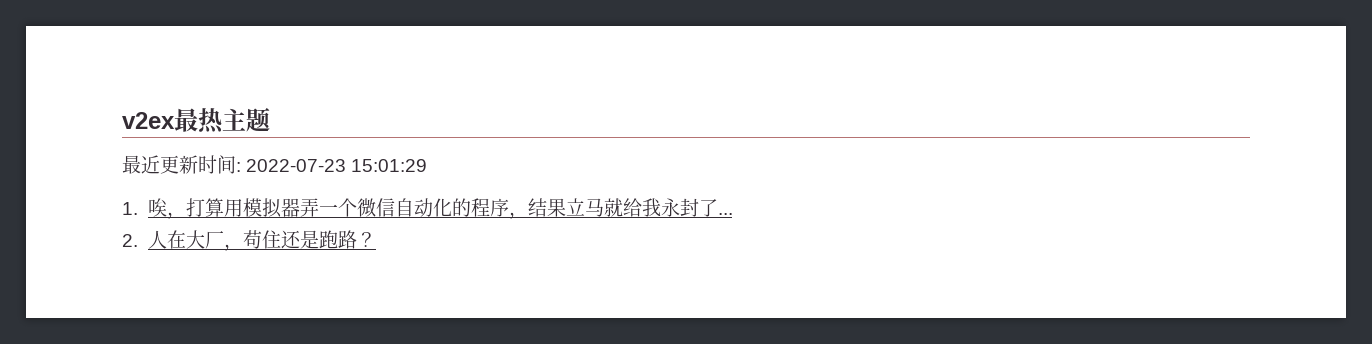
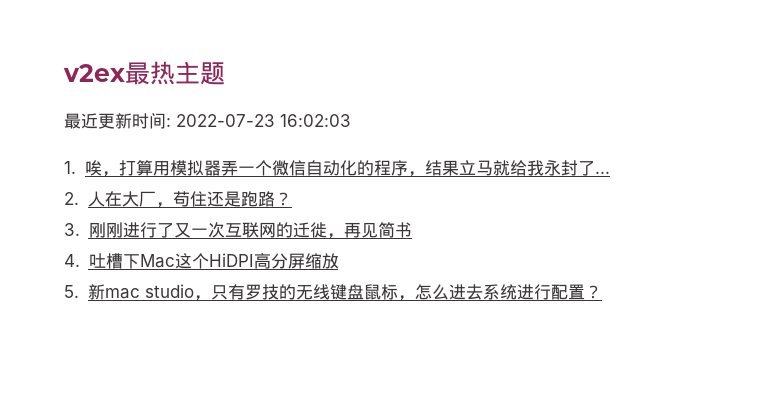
[351,159,428,172] 15:01:29 -> [280,114,351,127] 16:02:03
(376, 239) none -> [64,222,412,239] [64,253,339,269] [64,284,602,301] // 3.刚刚进行了又一次互联网的迁徙，再见简书 // 4.吐槽下Mac这个HiDPI高分屏缩放 // 5.新mac studio，只有罗技的无线键盘鼠标，怎么进去系统进行配置？

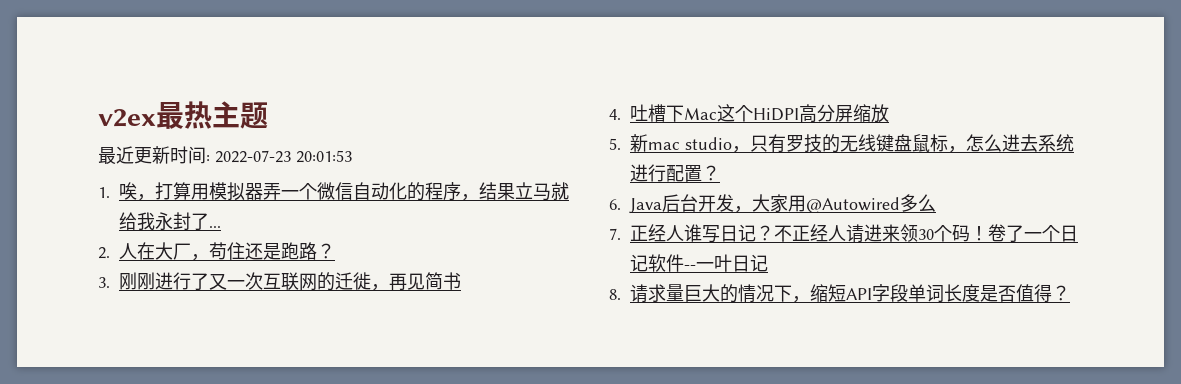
[280,114,351,127] 16:02:03 -> [296,150,352,163] 20:01:53
(602, 292) none -> [609,194,936,214] [609,224,1078,243] [630,254,768,272] [609,284,1070,303] // 6. Java后台开发，大家用@Autowired多么 // 7.正经人谁写日记？不正经人请进来领30个码！卷了一个日记软件--一叶日记 // 8.请求量巨大的情况下，缩短API字段单词长度是否值得？

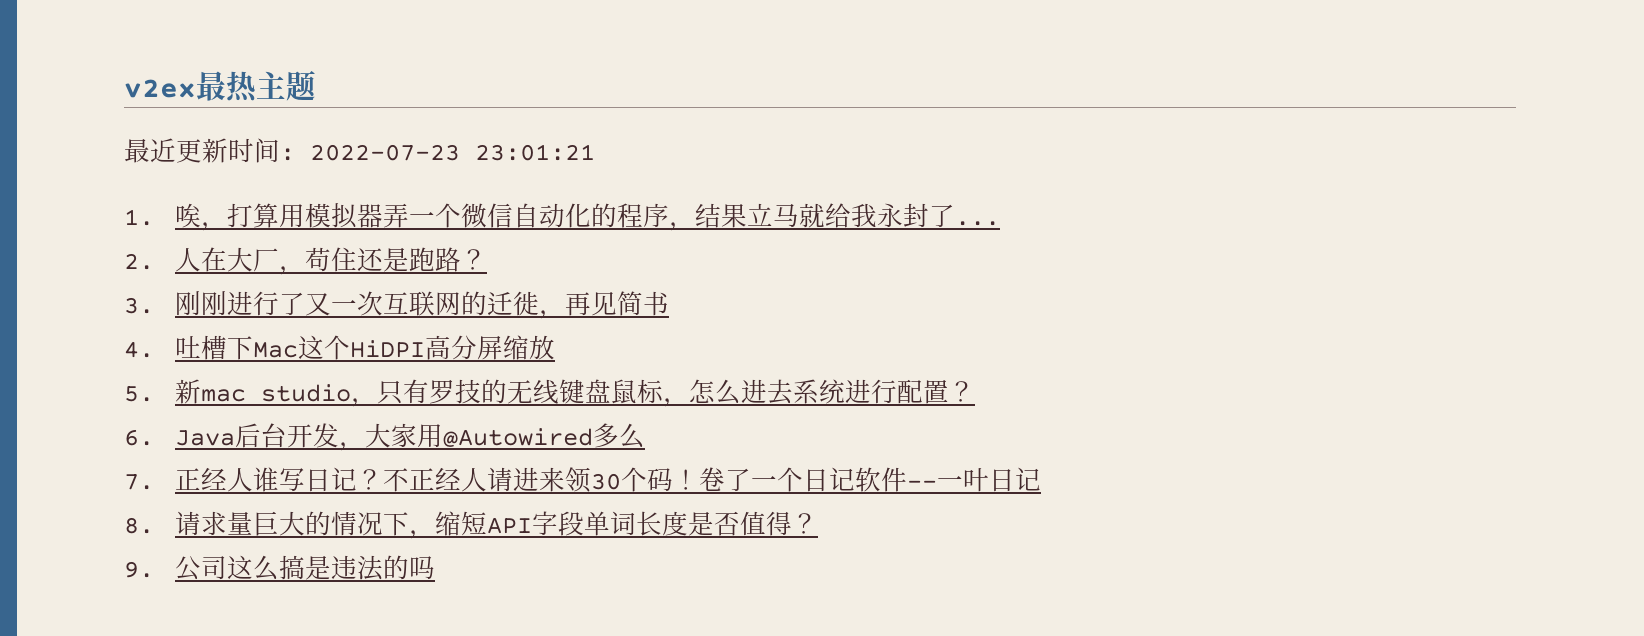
[296,150,352,163] 20:01:53 -> [475,144,595,161] 23:01:21
(1070, 293) none -> [124,555,435,581] // 9.公司这么搞是违法的吗

